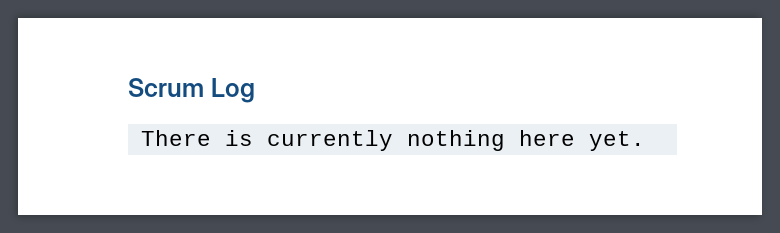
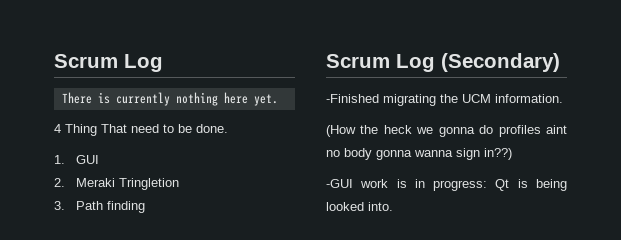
(645, 141) none -> [54,124,228,136] [54,155,100,164] [54,178,180,190] [54,201,146,213] [326,53,560,72] [326,94,563,106] [326,125,567,137] [326,148,512,160] [326,179,567,191] [326,202,393,211] // 4 Thing That need to be done. // 1. GUI // 2. Meraki Tringletion // 3. Path finding // Scrum Log (Secondary) // -Finished migrating the UCM information. // (How the heck we gonna do profiles aint no body gonna wanna sign in??) // -GUI work is in progress: Qt is being looked into.

